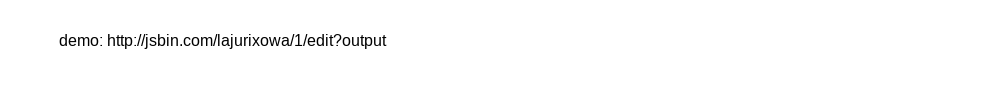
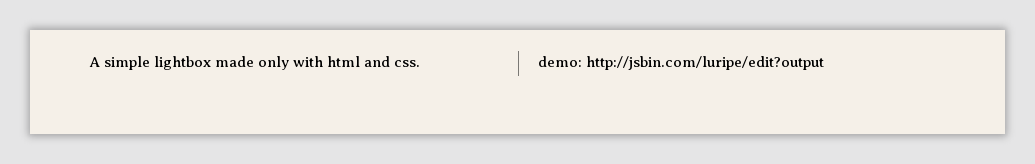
[59,34,388,49] demo: http://jsbin.com/lajurixowa/1/edit?output -> [89,56,421,70] [538,56,825,70] A simple lightbox made only with html and css. // demo: http://jsbin.com/luripe/edit?output

